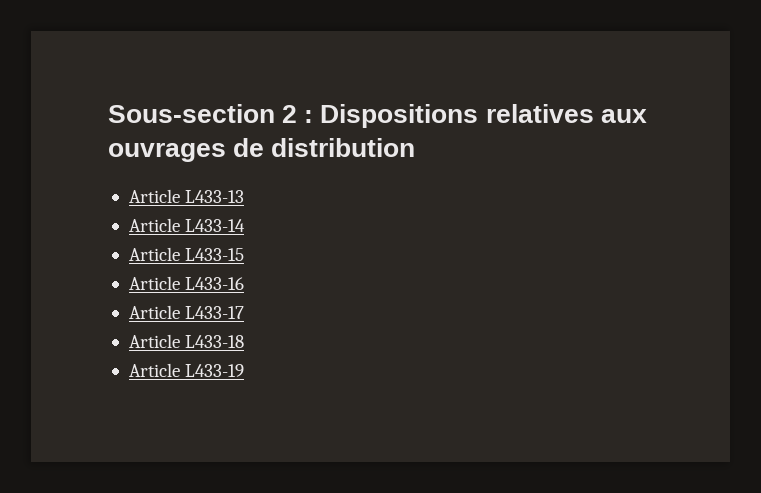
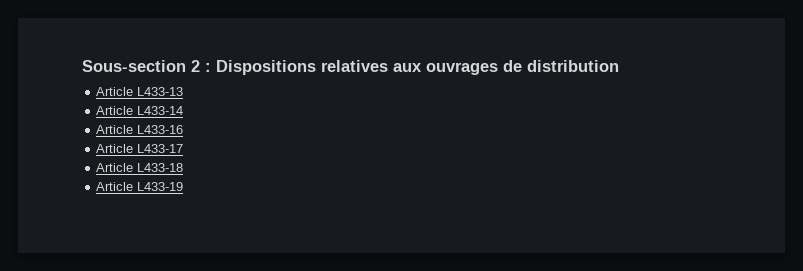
[128,247,245,261] // Article L433-15 -> (184, 110) none

